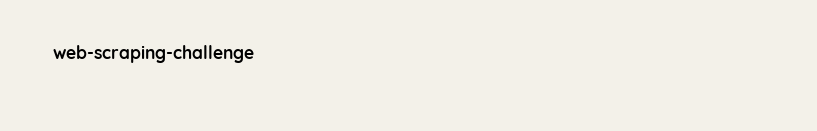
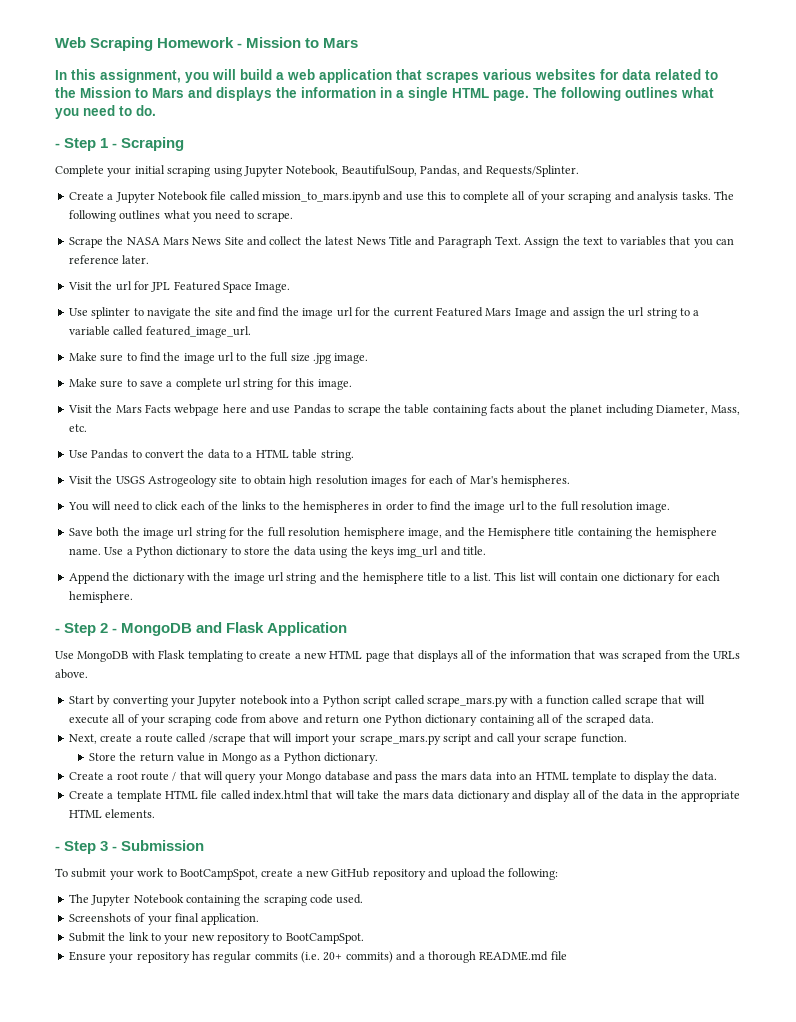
[53,45,254,63] web-scraping-challenge -> [55,37,359,51] [55,69,718,83] [55,87,714,101] [55,105,156,119] [55,137,185,151] [55,165,579,177] [68,191,734,203] [68,210,293,222] [68,236,734,248] [68,255,150,264] [67,281,291,293] [68,307,700,319] [68,326,251,338] [68,352,369,364] [68,378,352,390] [67,404,741,416] [68,424,87,432] [68,449,354,461] [67,475,570,487] [67,501,671,513] [68,527,717,539] [68,546,486,558] [68,572,720,584] [68,591,133,603] [55,622,348,636] [55,650,741,662] [55,669,88,679] [68,695,705,707] [68,714,654,726] [68,733,627,745] [88,752,379,764] [68,771,718,783] [68,790,740,802] [68,809,156,818] [55,840,205,854] [55,868,559,880] [68,894,364,906] [68,913,260,925] [68,932,364,944] [68,951,567,963] Web Scraping Homework - Mission to Mars // In this assignment, you will build a web application that scrapes various websites for data related to the Mission to Mars and displays the information in a single HTML page. The following outlines what you need to do. // - Step 1 - Scraping // Complete your initial scraping using Jupyter Notebook, BeautifulSoup, Pandas, and Requests/Splinter. // Create a Jupyter Notebook file called mission_to_mars.ipynb and use this to complete all of your scraping and analysis tasks. The following outlines what you need to scrape. // Scrape the NASA Mars News Site and collect the latest News Title and Paragraph Text. Assign the text to variables that you can reference later. // Visit the url for JPL Featured Space Image. // Use splinter to navigate the site and find the image url for the current Featured Mars Image and assign the url string to a variable called featured_image_url. // Make sure to find the image url to the full size .jpg image. // Make sure to save a complete url string for this image. // Visit the Mars Facts webpage here and use Pandas to scrape the table containing facts about the planet including Diameter, Mass, etc. // Use Pandas to convert the data to a HTML table string. // Visit the USGS Astrogeology site to obtain high resolution images for each of Mar's hemispheres. // You will need to click each of the links to the hemispheres in order to find the image url to the full resolution image. // Save both the image url string for the full resolution hemisphere image, and the Hemisphere title containing the hemisphere name. Use a Python dictionary to store the data using the keys img_url and title. // Append the dictionary with the image url string and the hemisphere title to a list. This list will contain one dictionary for each hemisphere. // - Step 2 - MongoDB and Flask Application // Use MongoDB with Flask templating to create a new HTML page that displays all of the information that was scraped from the URLs above. // Start by converting your Jupyter notebook into a Python script called scrape_mars.py with a function called scrape that will execute all of your scraping code from above and return one Python dictionary containing all of the scraped data. // Next, create a route called /scrape that will import your scrape_mars.py script and call your scrape function. // Store the return value in Mongo as a Python dictionary. // Create a root route / that will query your Mongo database and pass the mars data into an HTML template to display the data. // Create a template HTML file called index.html that will take the mars data dictionary and display all of the data in the appropriate HTML elements. // - Step 3 - Submission // To submit your work to BootCampSpot, create a new GitHub repository and upload the following: // The Jupyter Notebook containing the scraping code used. // Screenshots of your final application. // Submit the link to your new repository to BootCampSpot. // Ensure your repository has regular commits (i.e. 20+ commits) and a thorough README.md file

